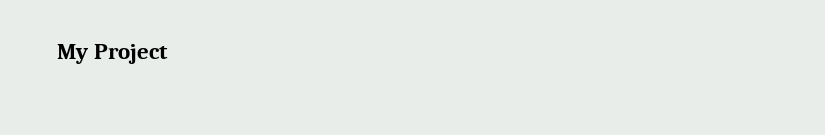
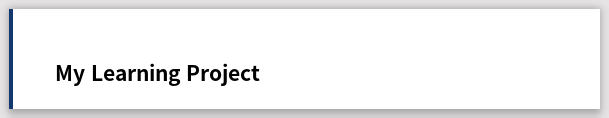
(88, 54) none -> [90,63,181,86] Learning

